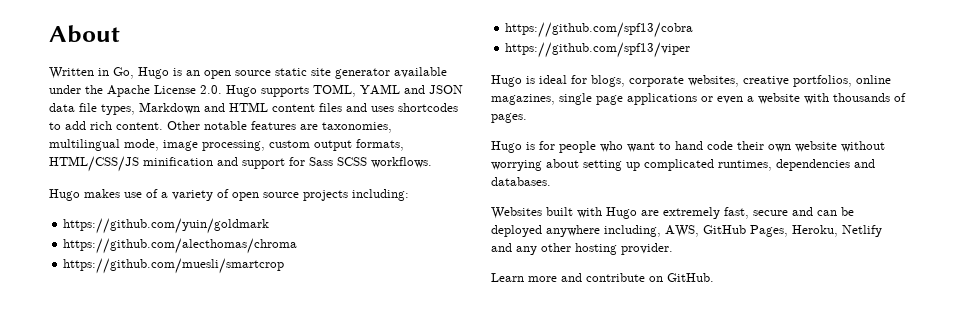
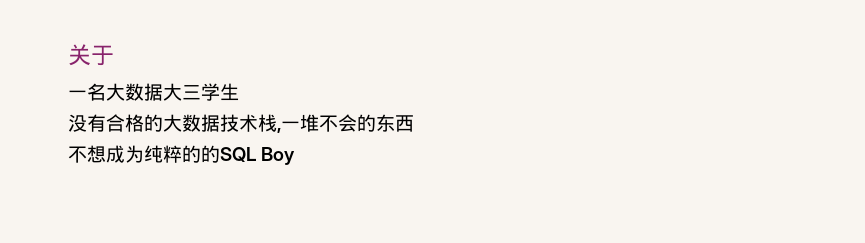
[49,25,120,43] [49,67,447,79] [49,84,463,97] [49,102,458,115] [49,121,392,133] [49,139,404,151] [49,156,432,172] [49,189,409,201] [63,218,270,234] [63,238,298,254] [63,258,285,274] [505,22,694,38] [505,42,691,58] [491,75,891,87] [491,93,906,105] [491,113,527,123] [491,141,885,153] [491,159,875,171] [491,177,551,186] [491,207,854,219] [491,225,882,237] [491,243,673,255] [491,273,714,282] About // Written in Go, Hugo is an open source static site generator available under the Apache License 2.0. Hugo supports TOML, YAML and JSON data file types, Markdown and HTML content files and uses shortcodes to add rich content. Other notable features are taxonomies, multilingual mode, image processing, custom output formats, HTML/CSS/JS minification and support for Sass SCSS workflows. // Hugo makes use of a variety of open source projects including: // https://github.com/yuin/goldmark // https://github.com/alecthomas/chroma // https://github.com/muesli/smartcrop // https://github.com/spf13/cobra // https://github.com/spf13/viper // Hugo is ideal for blogs, corporate websites, creative portfolios, online magazines, single page applications or even a website with thousands of pages. // Hugo is for people who want to hand code their own website without worrying about setting up complicated runtimes, dependencies and databases. // Websites built with Hugo are extremely fast, secure and can be deployed anywhere including, AWS, GitHub Pages, Heroku, Netlify and any other hosting provider. // Learn more and contribute on GitHub. -> [68,44,114,66] [68,83,239,101] [68,114,414,133] [68,145,296,165] 关于 // 一名大数据大三学生 // 没有合格的大数据技术栈,一堆不会的东西 // 不想成为纯粹的的SQL Boy

